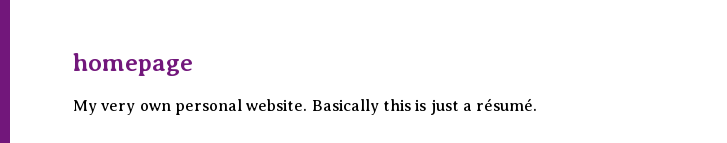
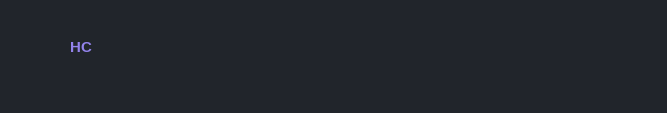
[73,53,193,76] [73,98,538,115] homepage // My very own personal website. Basically this is just a résumé. -> [70,42,92,52] HC

